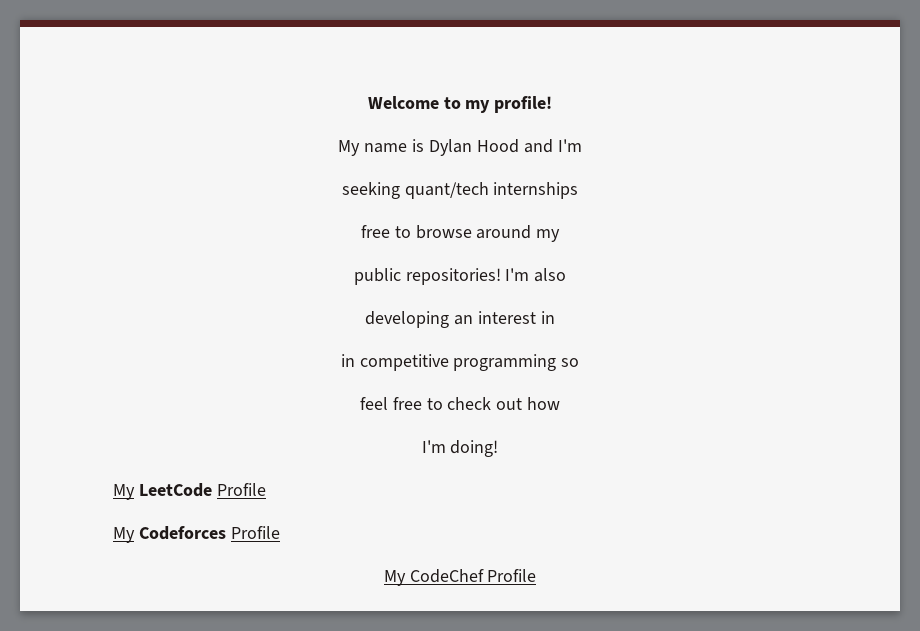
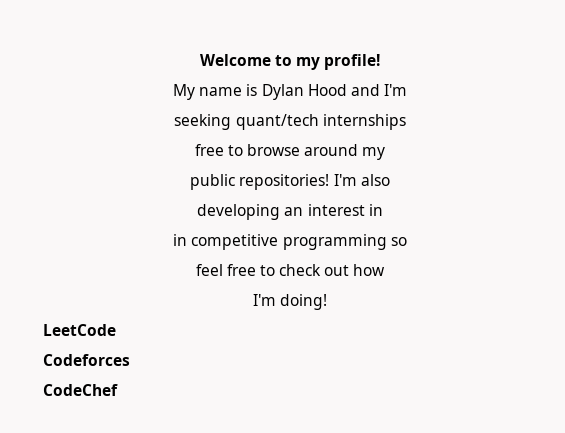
[113,484,135,500] My -> (328, 302) none
[216,483,266,496] [113,527,135,543] Profile // My -> (116, 330) //
[230,526,280,539] [383,569,537,586] Profile // My CodeChef Profile -> [43,384,118,396] // CodeChef

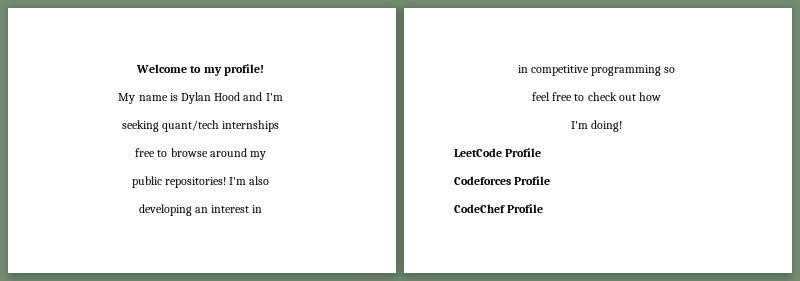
(116, 330) none -> [505,148,542,157] Profile
(130, 360) none -> [514,176,551,185] Profile
(118, 390) none -> [507,204,544,213] Profile

